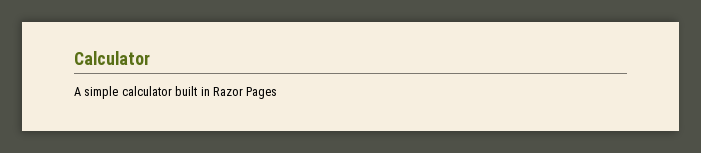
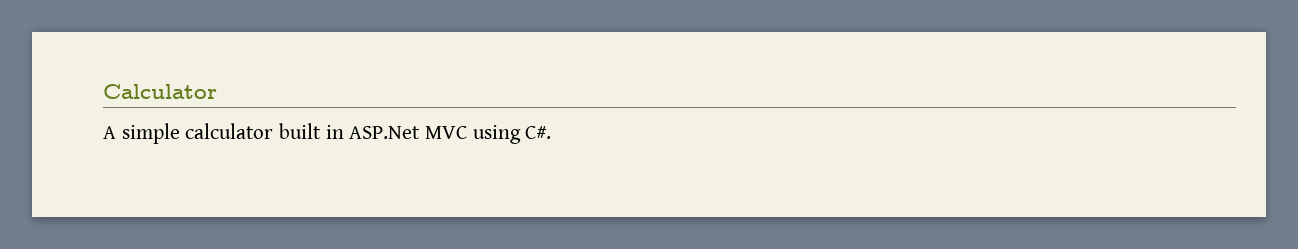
[212,87,278,99] Razor Pages -> [349,125,552,144] ASP.Net MVC using C#.

